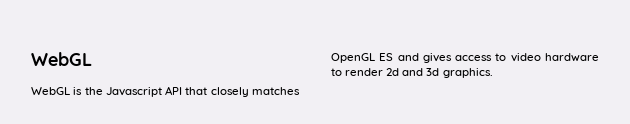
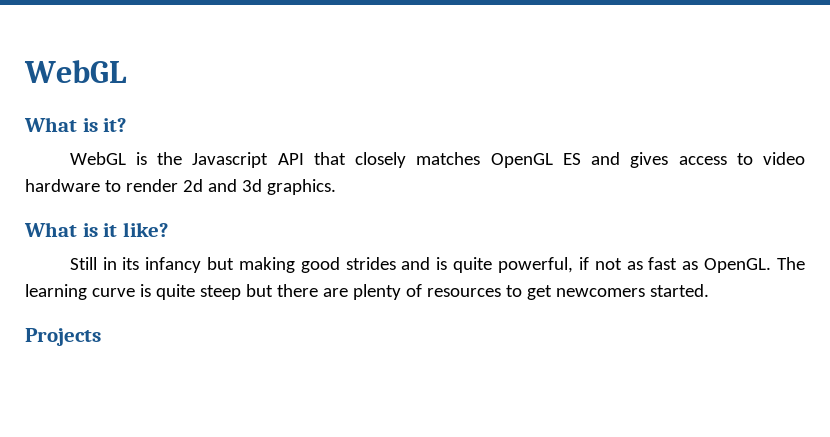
[31,52,92,66] WebGL -> [24,60,127,83] [24,117,127,132] WebGL // What is it?
(493, 73) none -> [24,222,168,237] [69,257,805,273] [25,284,709,300] [25,328,101,346] // What is it like? // Still in its infancy but making good strides and is quite powerful, if not as fast as OpenGL. The learning curve is quite steep but there are plenty of resources to get newcomers started. // Projects

